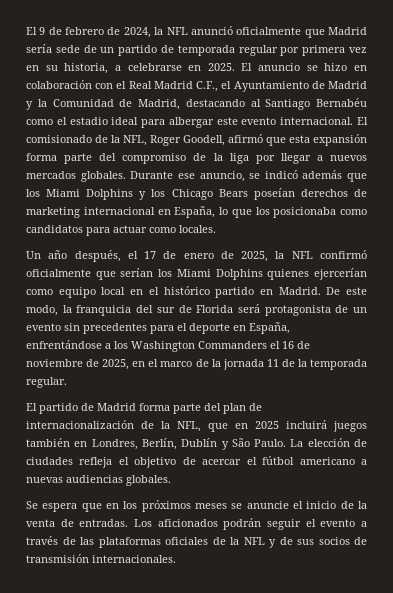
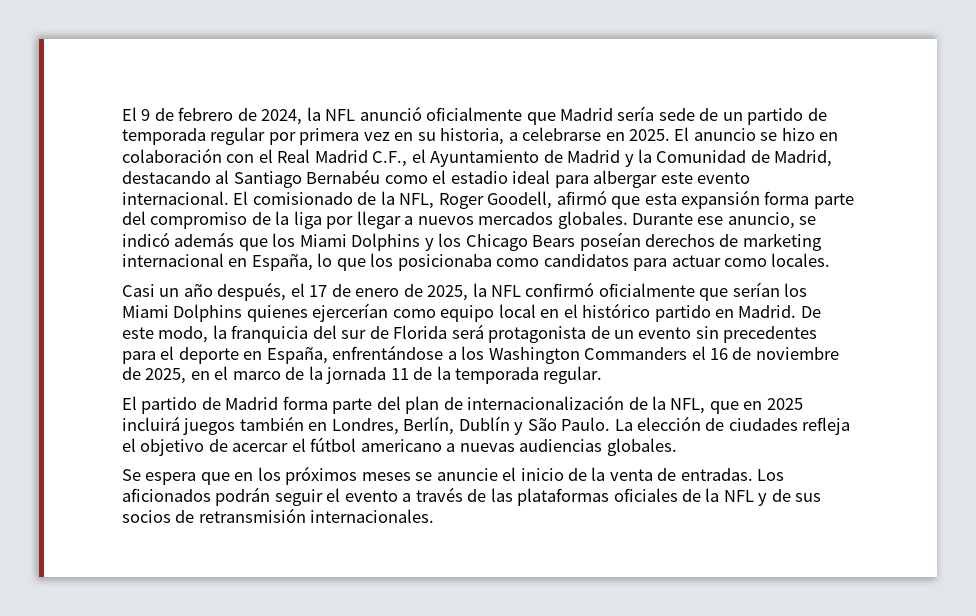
[26,251,41,259] Un -> [122,284,180,297] Casi un
[26,554,89,563] transmisión -> [198,508,306,523] retransmisión

